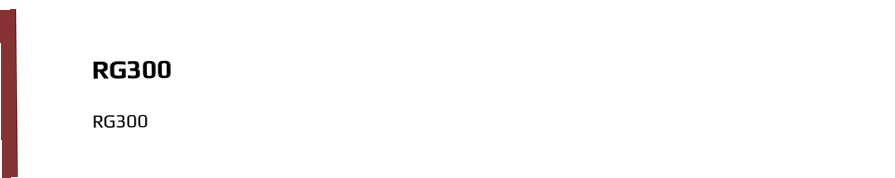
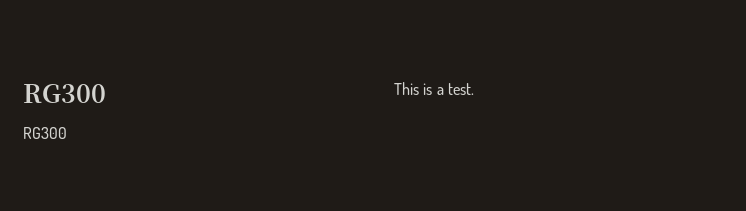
(149, 121) none -> [394,82,474,95] // This is a test.

